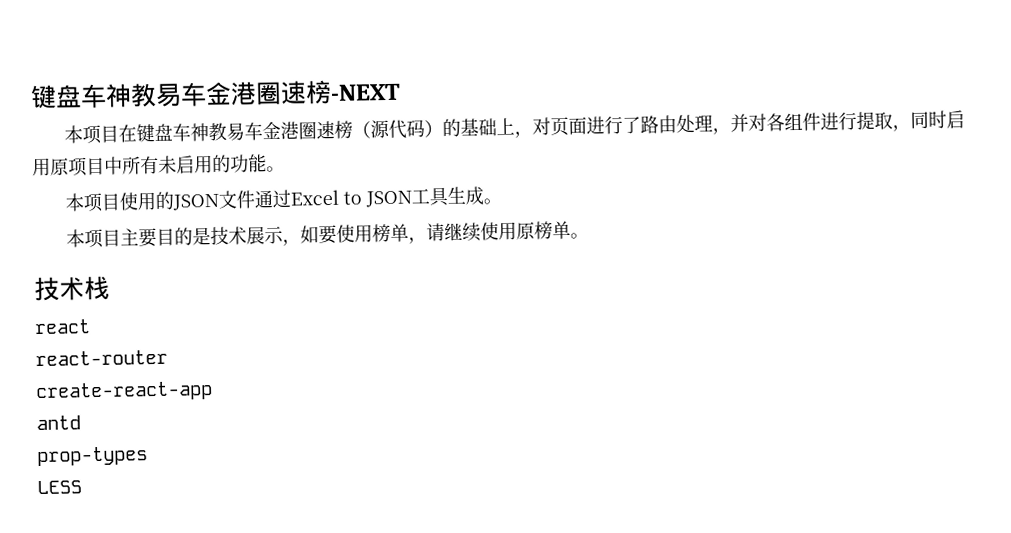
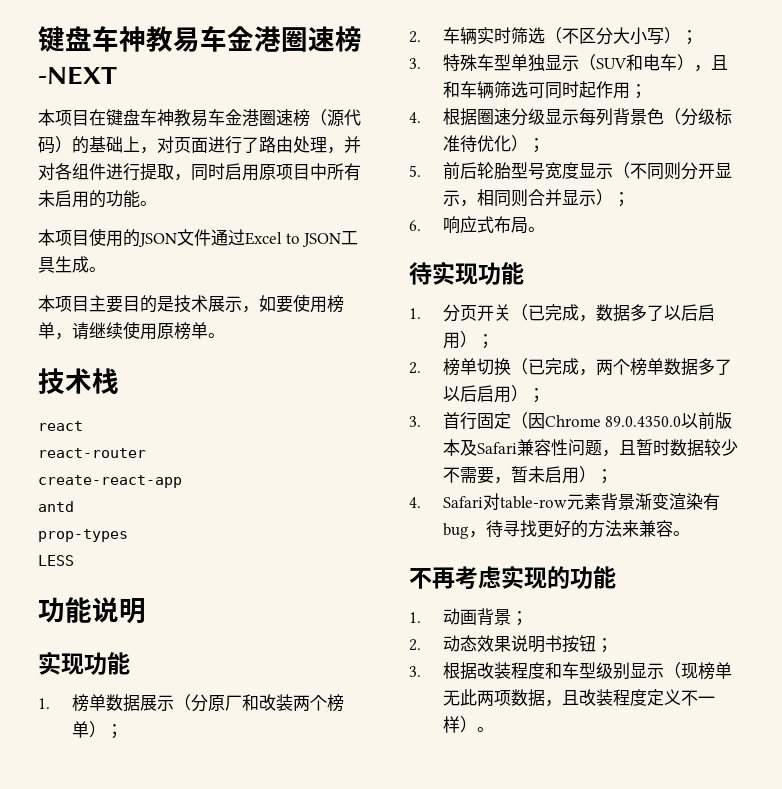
(82, 487) none -> [38,597,146,624] [38,651,130,675] [38,694,344,712] [71,721,123,739] [409,27,698,45] [409,54,728,72] [442,81,647,99] [409,108,732,126] [442,135,545,153] [409,162,732,180] [442,189,630,207] [409,216,545,234] [409,261,524,285] [409,304,715,322] [442,331,494,349] [409,358,732,376] [442,385,545,403] [409,412,733,430] [442,439,738,457] [442,466,613,484] [409,493,720,511] [442,520,690,539] [409,565,616,590] [409,608,528,626] [409,635,613,653] [409,662,732,680] [442,689,715,707] [442,716,494,733] // 功能说明 // 实现功能 // 1.榜单数据展示（分原厂和改装两个榜单）； // 2.车辆实时筛选（不区分大小写）； // 3.特殊车型单独显示（SUV和电车），且和车辆筛选可同时起作用； // 4.根据圈速分级显示每列背景色（分级标准待优化）； // 5.前后轮胎型号宽度显示（不同则分开显示，相同则合并显示）； // 6.响应式布局。 // 待实现功能 // 1.分页开关（已完成，数据多了以后启用）； // 2.榜单切换（已完成，两个榜单数据多了以后启用）； // 3.首行固定（因Chrome 89.0.4350.0以前版本及Safari兼容性问题，且暂时数据较少不需要，暂未启用）； // 4. Safari对table-row元素背景渐变渲染有bug，待寻找更好的方法来兼容。 // 不再考虑实现的功能 // 1.动画背景； // 2.动态效果说明书按钮； // 3.根据改装程度和车型级别显示（现榜单无此两项数据，且改装程度定义不一样）。

